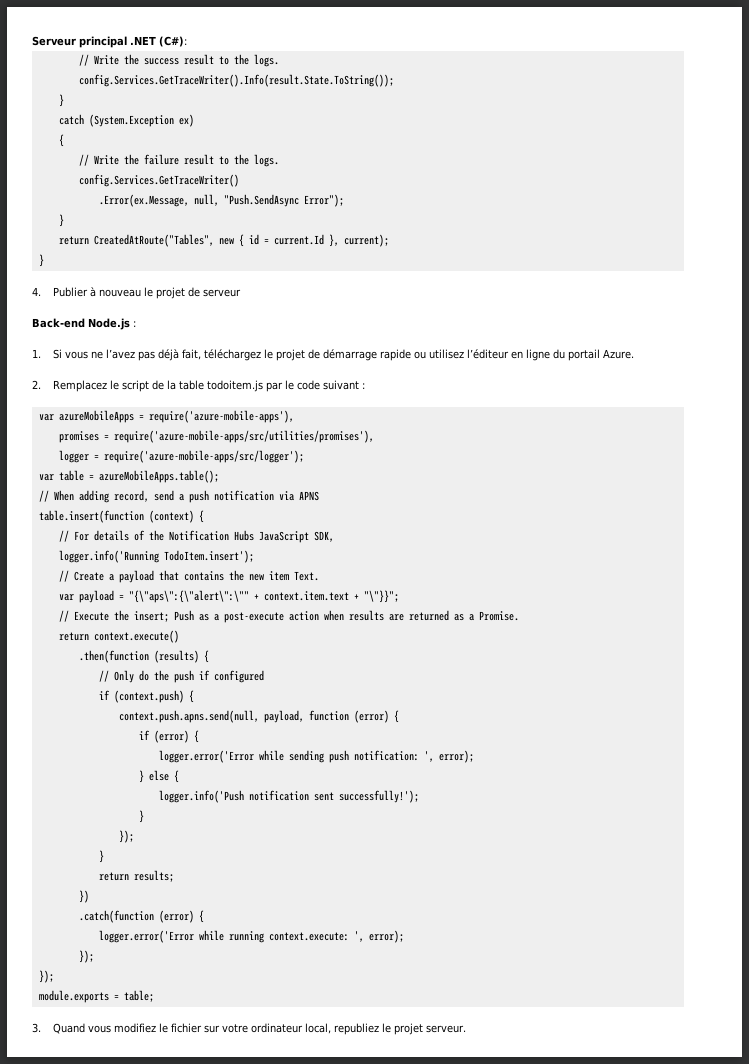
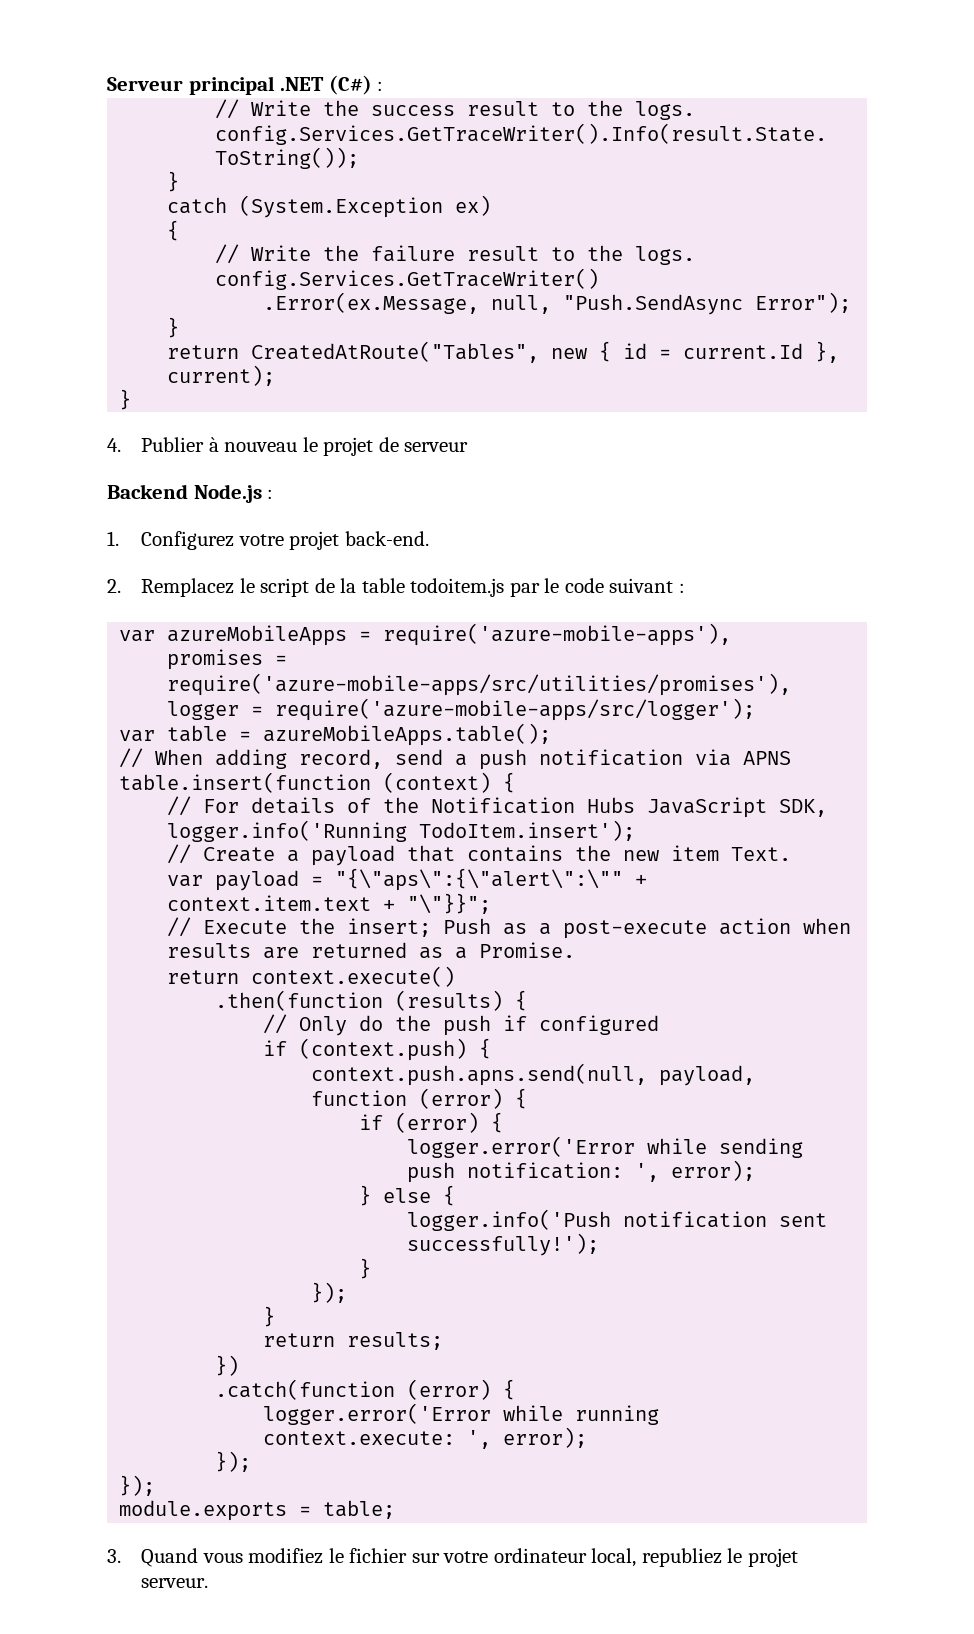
[159,36,187,47] (C#): -> [328,75,384,95] (C#) :
[32,318,85,328] Back-end -> [107,484,188,499] Backend
[53,349,635,361] Si vous ne l’avez pas déjà fait, téléchargez le projet de démarrage rapide ou utilisez l’éditeur en ligne du portail Azure. -> [140,531,429,550] Configurez votre projet back-end.

